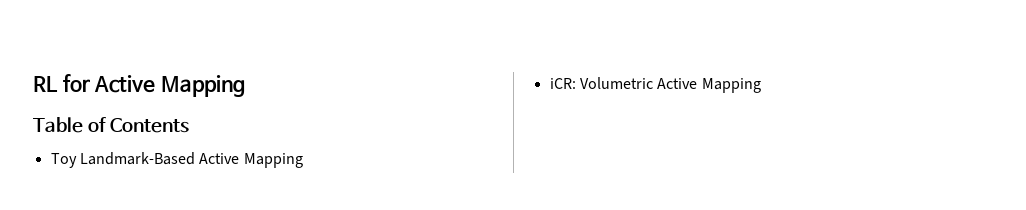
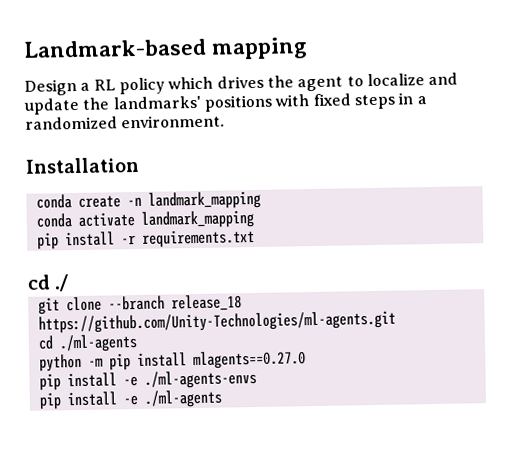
[33,74,245,97] [33,117,189,133] [50,152,303,168] [549,77,761,93] RL for Active Mapping // Table of Contents // Toy Landmark-Based Active Mapping // iCR: Volumetric Active Mapping -> [23,37,309,60] [24,72,459,96] [24,92,427,115] [25,114,226,130] [25,156,140,174] [35,190,261,210] [35,210,254,229] [36,229,255,250] [27,274,71,292] [37,294,242,315] [37,310,396,334] [37,334,138,353] [38,350,306,372] [38,369,257,391] [38,389,223,410] Landmark-based mapping // Design a RL policy which drives the agent to localize and update the landmarks' positions with fixed steps in a randomized environment. // Installation // conda create -n landmark_mapping // conda activate landmark_mapping // pip install -r requirements.txt // cd ./ // git clone --branch release_18 https://github.com/Unity-Technologies/ml-agents.git // cd ./ml-agents // python -m pip install mlagents==0.27.0 // pip install -e ./ml-agents-envs // pip install -e ./ml-agents

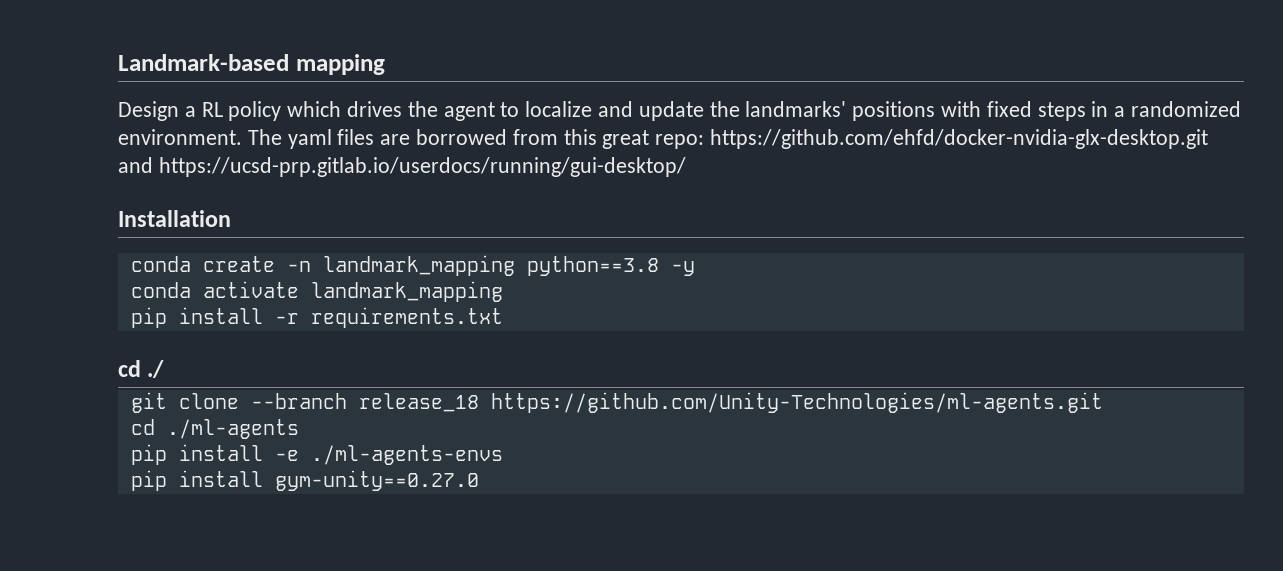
(226, 121) none -> [247,129,1209,149] [118,157,686,177] The yaml files are borrowed from this great repo: https://github.com/ehfd/docker-nvidia-glx-desktop.git and https://ucsd-prp.gitlab.io/userdocs/running/gui-desktop/
(261, 200) none -> [526,256,695,276] python==3.8 -y
[38,350,306,372] // python -m pip install mlagents==0.27.0 -> (299, 429) none
[122,389,223,408] -e ./ml-agents -> [274,470,479,491] gym-unity==0.27.0

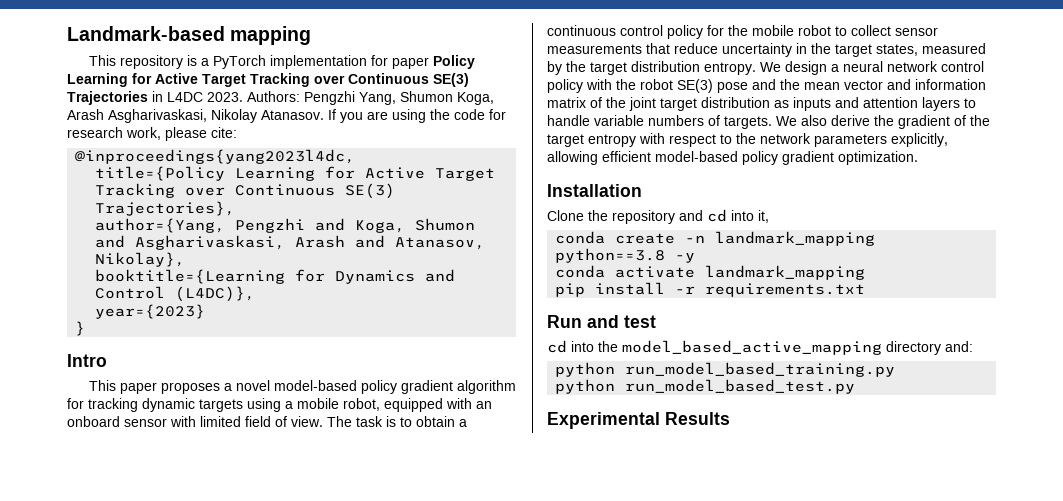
[118,101,1242,121] [118,129,1209,149] [118,157,686,177] [118,210,231,227] Design a RL policy which drives the agent to localize and update the landmarks' positions with fixed steps in a randomized environment. The yaml files are borrowed from this great repo: https://github.com/ehfd/docker-nvidia-glx-desktop.git and https://ucsd-prp.gitlab.io/userdocs/running/gui-desktop/ // Installation -> [88,55,475,69] [67,73,469,87] [67,91,494,105] [67,109,506,123] [67,127,237,141] [75,149,356,164] [95,166,496,181] [95,183,396,199] [95,201,236,216] [95,218,476,233] [95,235,486,250] [95,252,186,267] [95,269,456,284] [95,286,256,302] [95,304,206,319] [75,321,86,336] [67,354,107,367] [88,380,516,394] [67,398,492,412] [67,416,467,427] [547,25,938,39] [547,43,986,57] [547,61,984,75] [547,79,986,93] [547,97,976,111] [547,115,990,129] [547,133,948,147] [547,151,918,165] [547,184,642,197] [547,209,769,224] This repository is a PyTorch implementation for paper Policy Learning for Active Target Tracking over Continuous SE(3) Trajectories in L4DC 2023. Authors: Pengzhi Yang, Shumon Koga, Arash Asgharivaskasi, Nikolay Atanasov. If you are using the code for research work, please cite: // @inproceedings{yang2023l4dc, // title={Policy Learning for Active Target Tracking over Continuous SE(3) Trajectories}, // author={Yang, Pengzhi and Koga, Shumon and Asgharivaskasi, Arash and Atanasov, Nikolay}, // booktitle={Learning for Dynamics and Control (L4DC)}, // year={2023} // } // Intro // This paper proposes a novel model-based policy gradient algorithm for tracking dynamic targets using a mobile robot, equipped with an onboard sensor with limited field of view. The task is to obtain a continuous control policy for the mobile robot to collect sensor measurements that reduce uncertainty in the target states, measured by the target distribution entropy. We design a neural network control policy with the robot SE(3) pose and the mean vector and information matrix of the joint target distribution as inputs and attention layers to handle variable numbers of targets. We also derive the gradient of the target entropy with respect to the network parameters explicitly, allowing efficient model-based policy gradient optimization. // Installation // Clone the repository and cd into it,
[118,360,165,378] [130,392,1103,413] [130,419,299,439] [130,444,503,465] [130,470,479,491] cd ./ // git clone --branch release_18 https://github.com/Unity-Technologies/ml-agents.git // cd ./ml-agents // pip install -e ./ml-agents-envs // pip install gym-unity==0.27.0 -> [547,315,656,328] [547,340,973,355] [555,362,896,377] [555,379,856,394] [547,412,730,429] Run and test // cd into the model_based_active_mapping directory and: // python run_model_based_training.py // python run_model_based_test.py // Experimental Results

